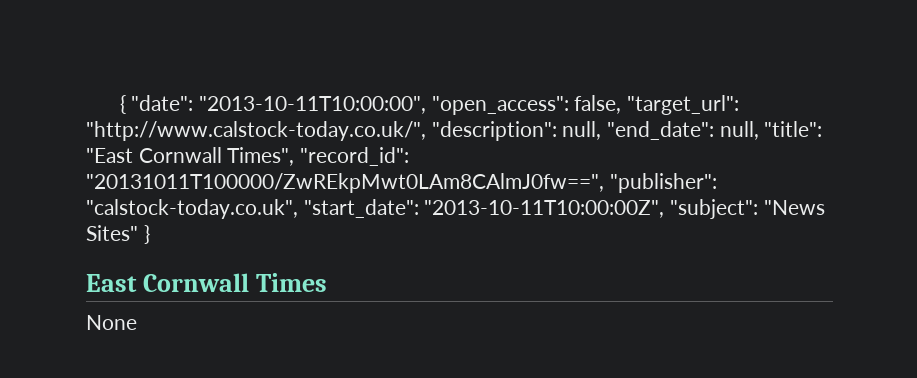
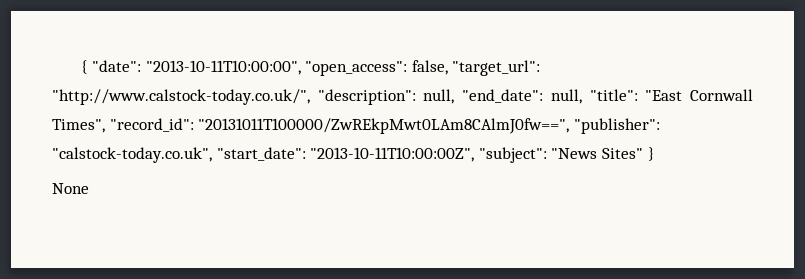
[86,273,327,292] // East Cornwall Times -> (655, 154) none

